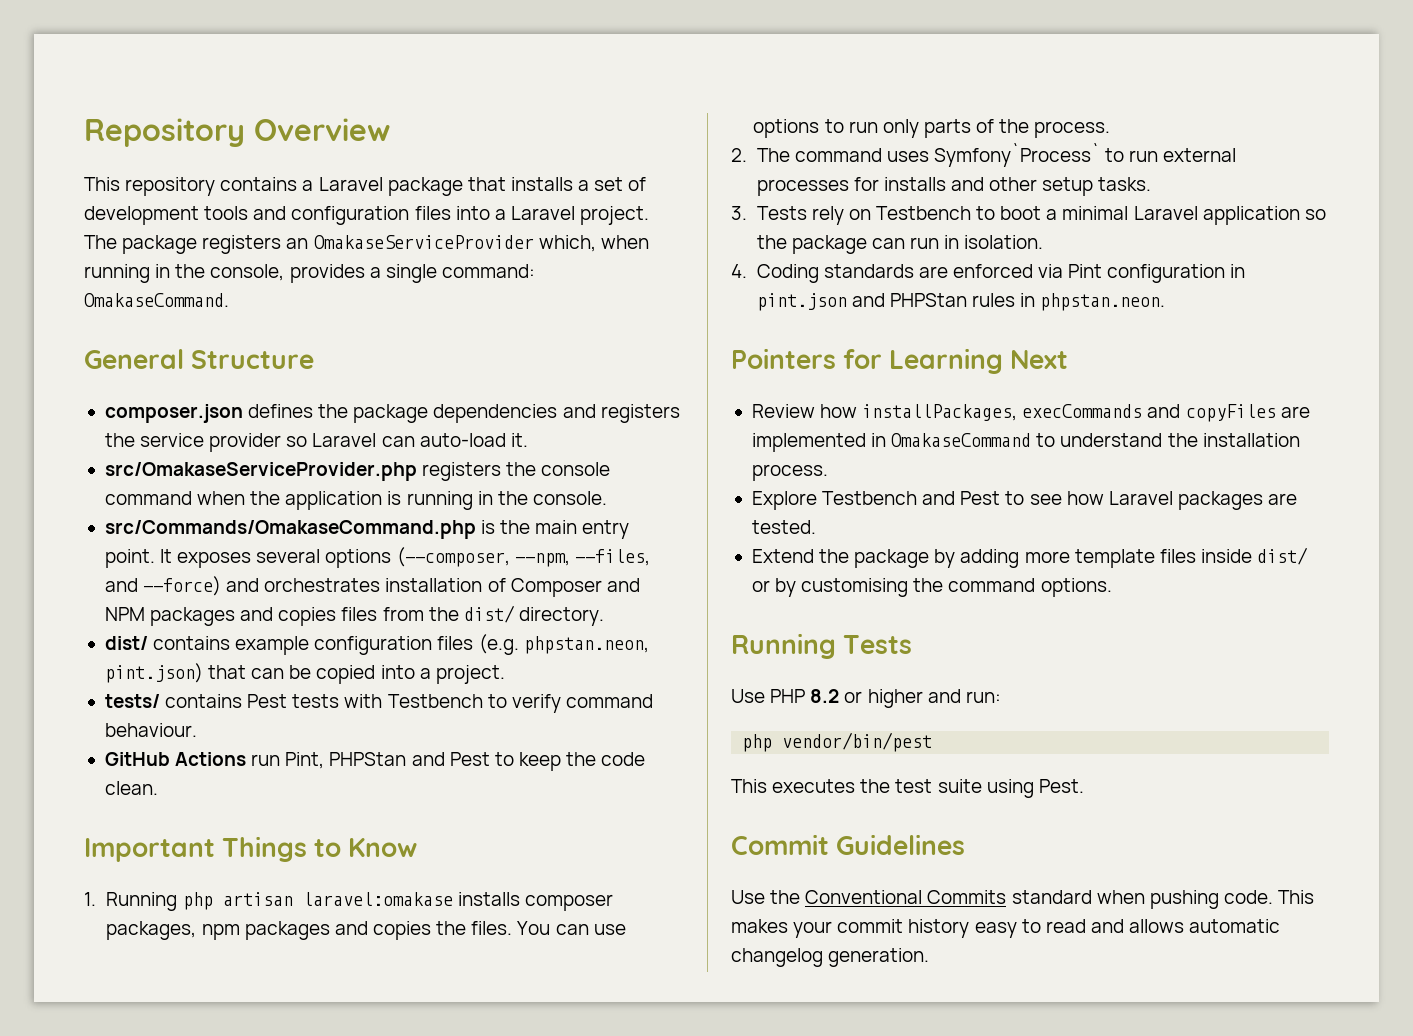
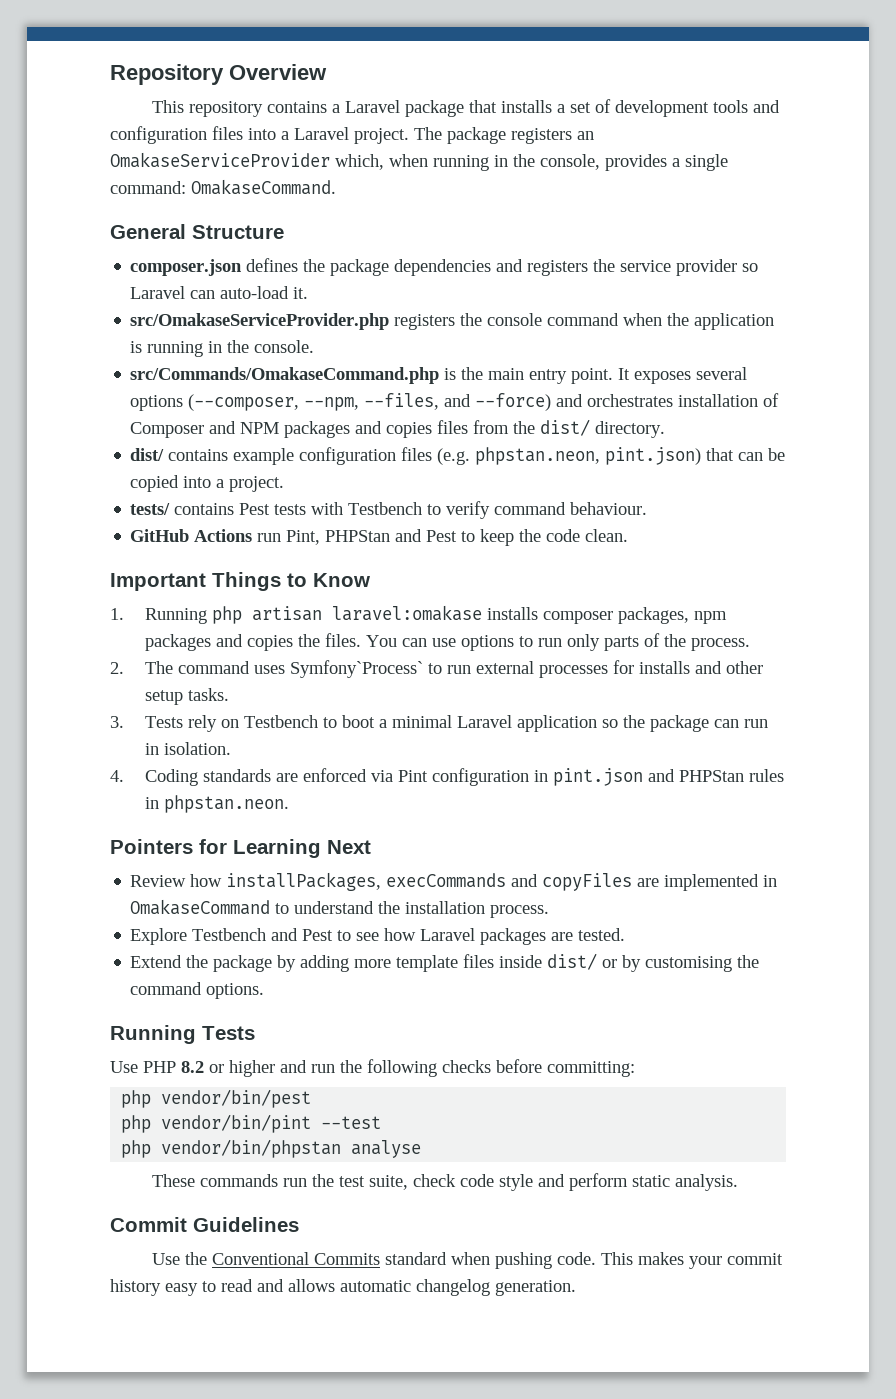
[965,691,1001,703] [742,732,933,752] [731,779,1084,798] run: // php vendor/bin/pest // This executes the test suite using Pest. -> [311,1059,635,1077] [121,1089,312,1108] [121,1114,382,1133] [121,1139,422,1158] [151,1173,738,1191] run the following checks before committing: // php vendor/bin/pest // php vendor/bin/pint --test // php vendor/bin/phpstan analyse // These commands run the test suite, check code style and perform static analysis.

